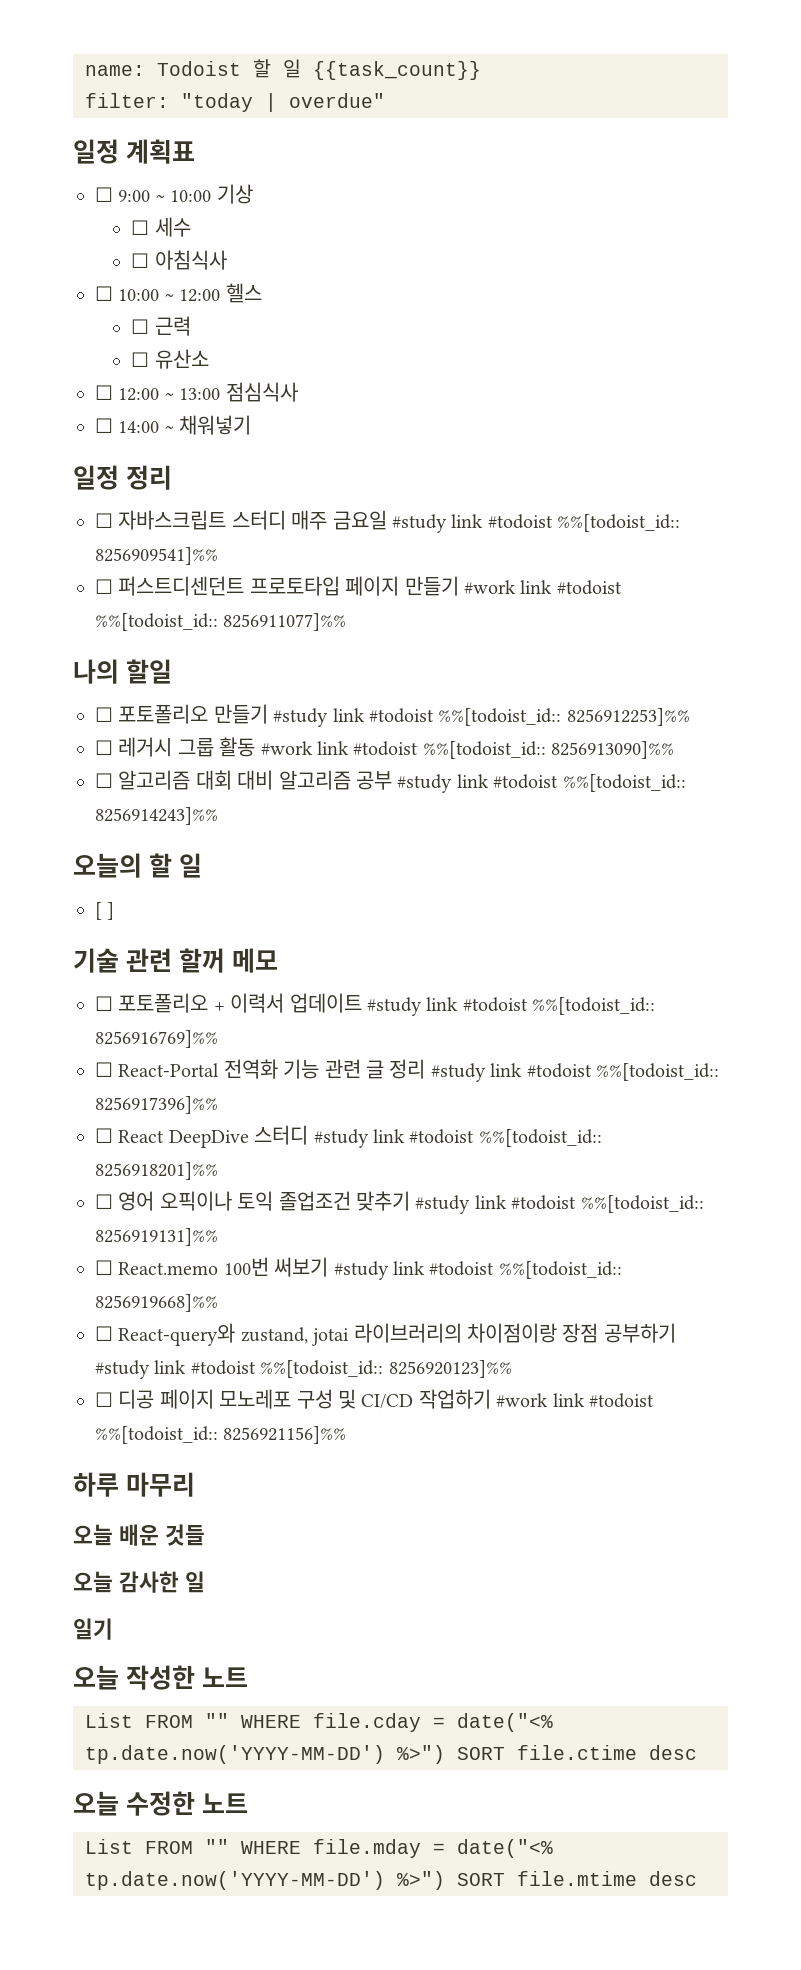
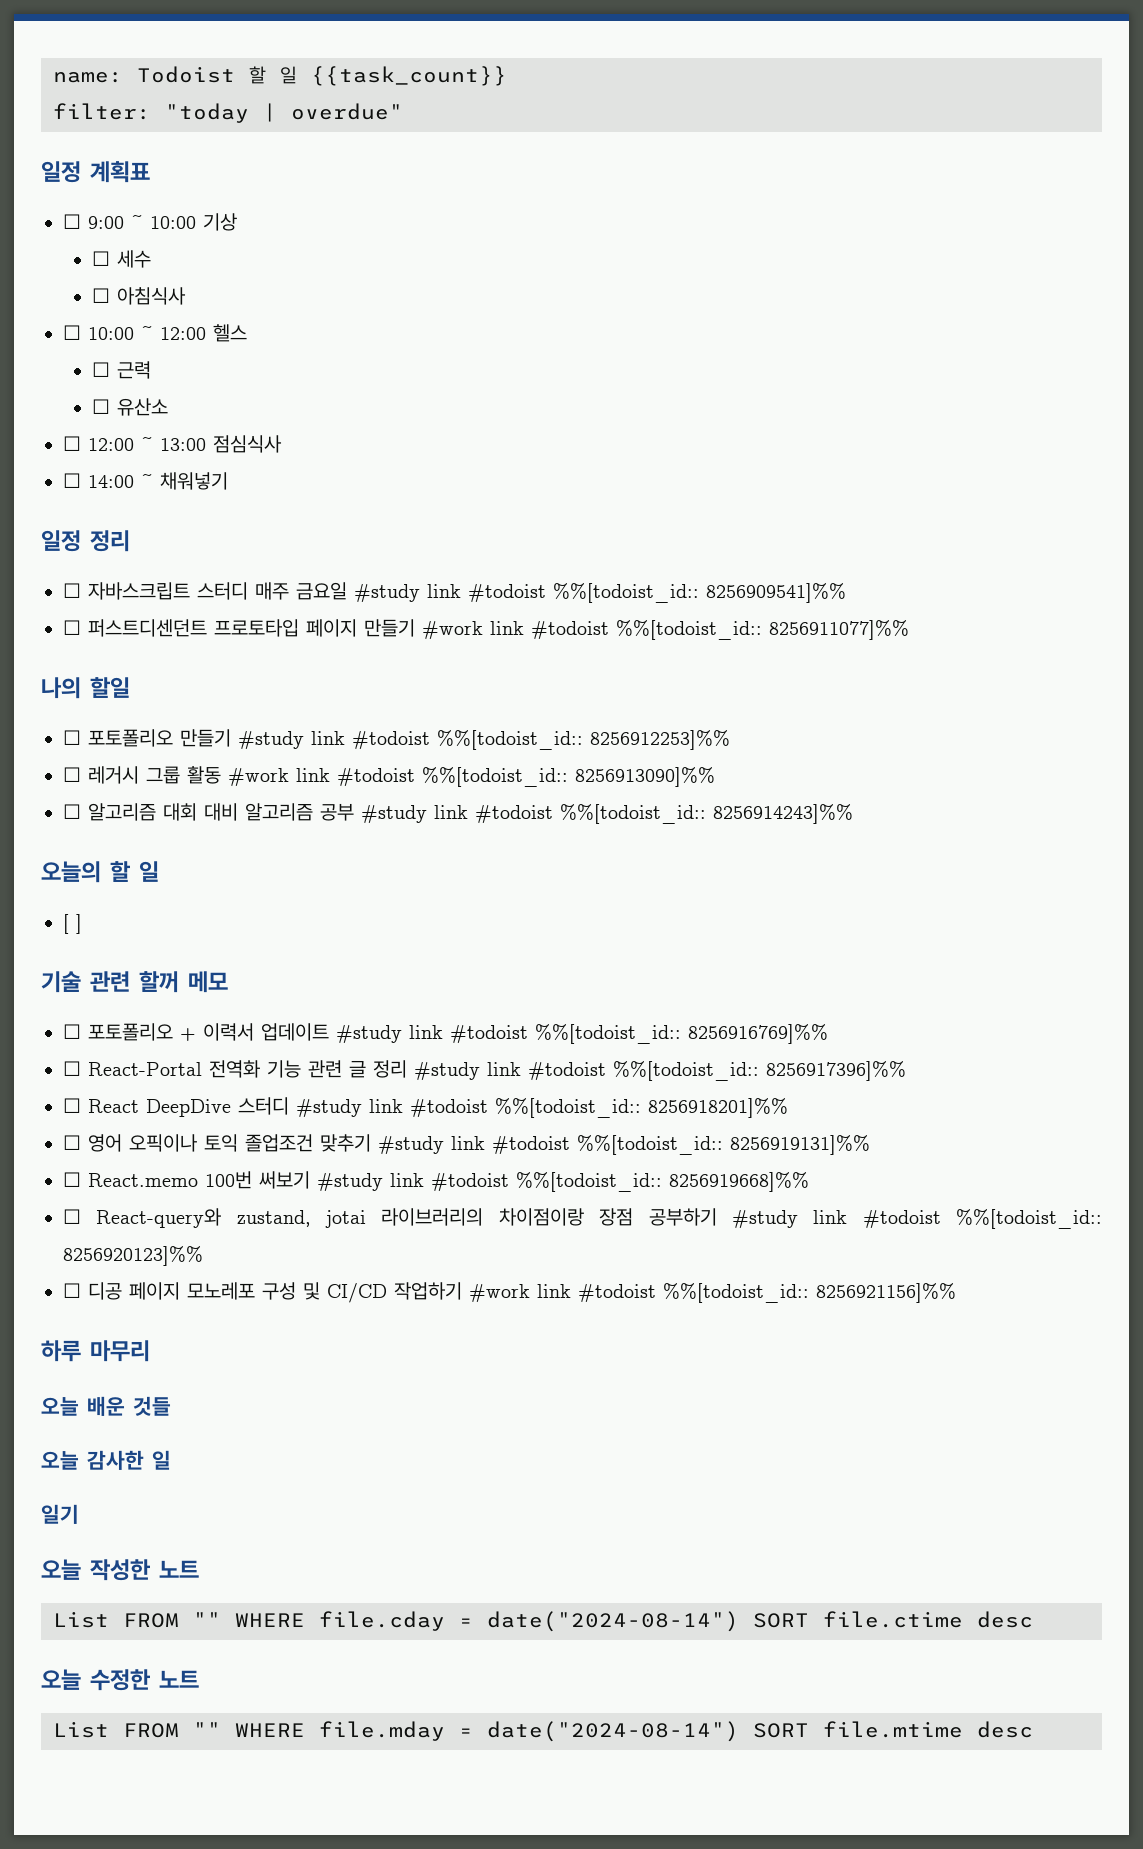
[457,1713,553,1732] [85,1745,445,1764] date("<% tp.date.now('YYYY-MM-DD') %>") -> [487,1611,739,1632] date("2024-08-14")
[457,1839,553,1858] [85,1871,445,1890] date("<% tp.date.now('YYYY-MM-DD') %>") -> [487,1721,739,1742] date("2024-08-14")

